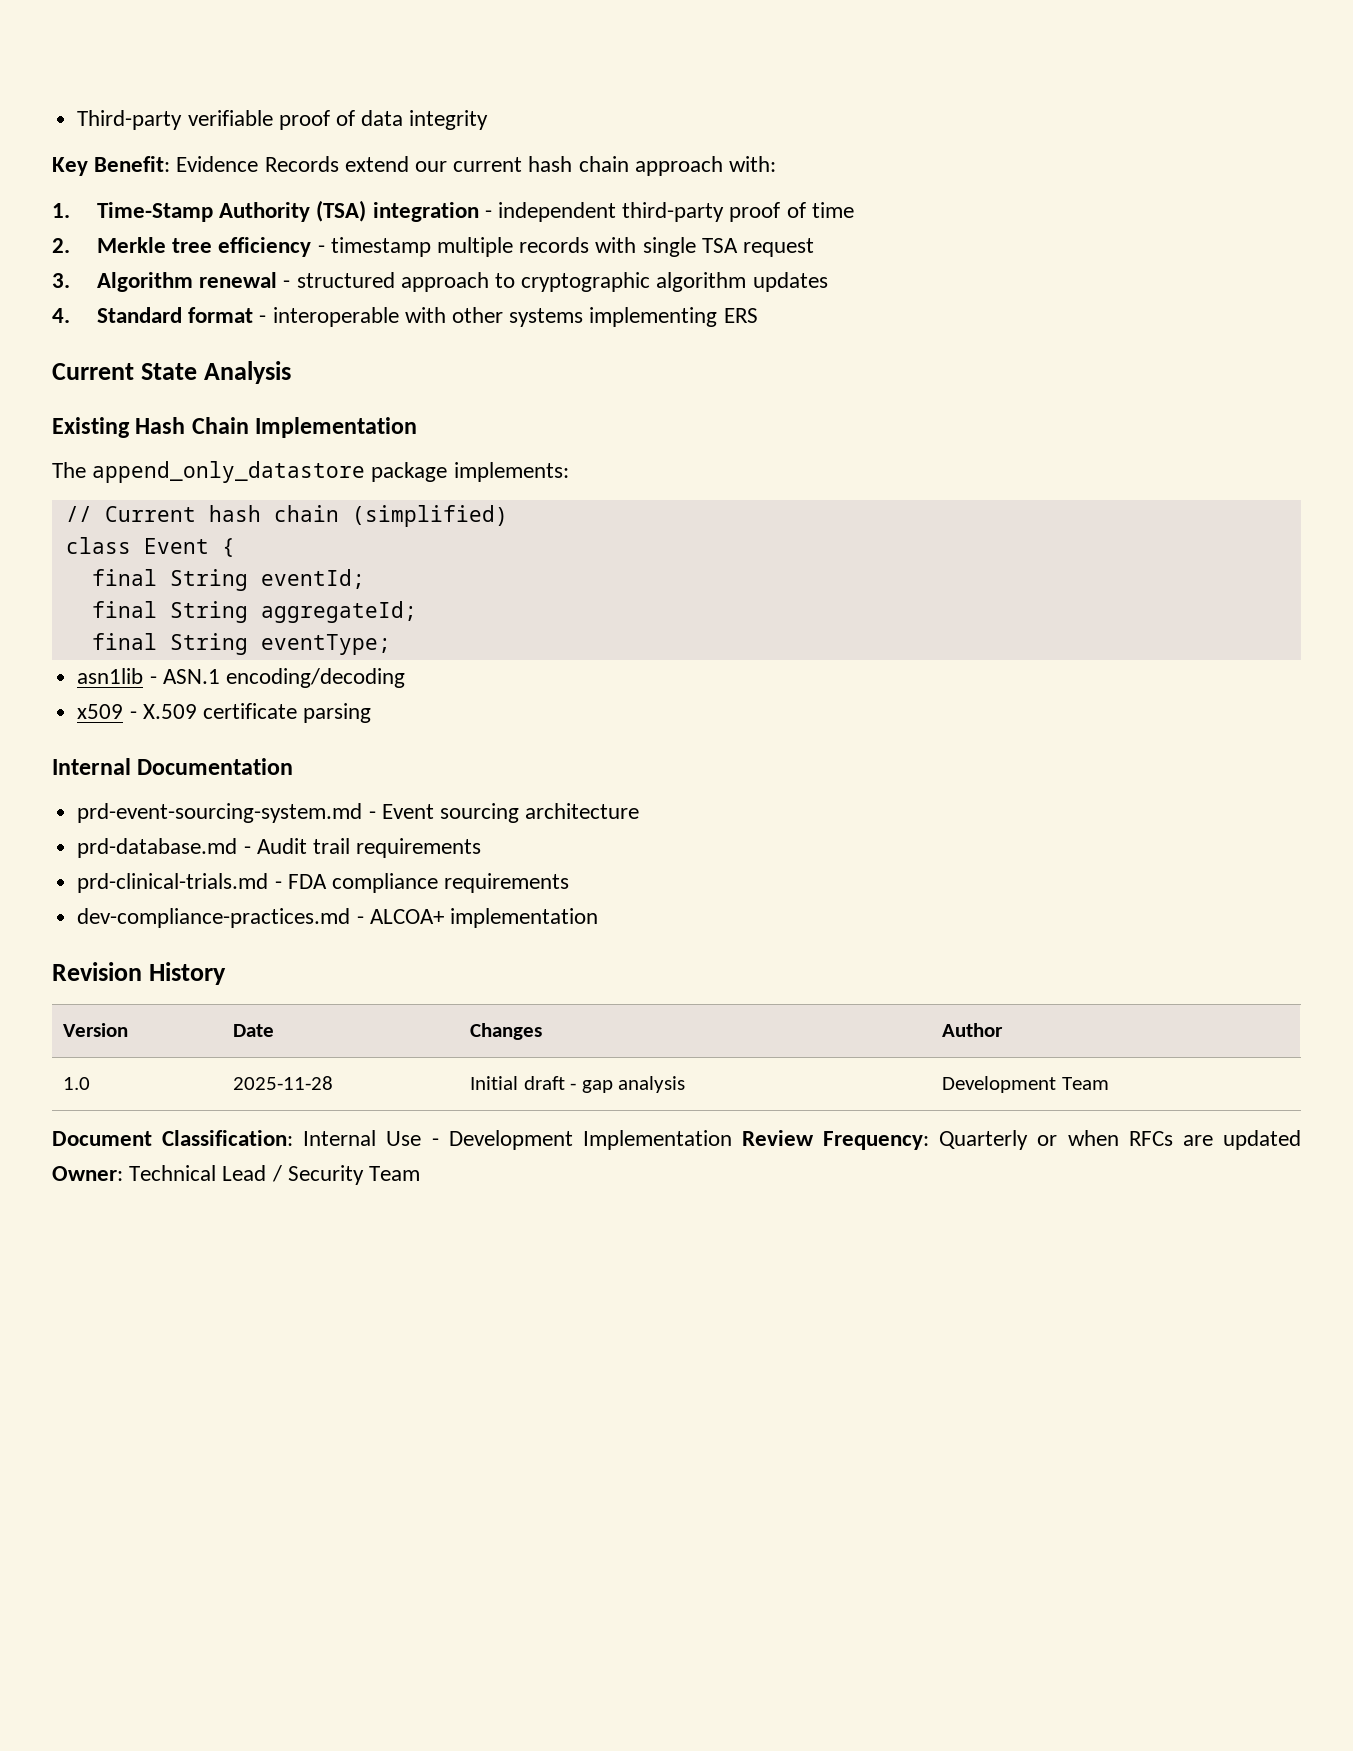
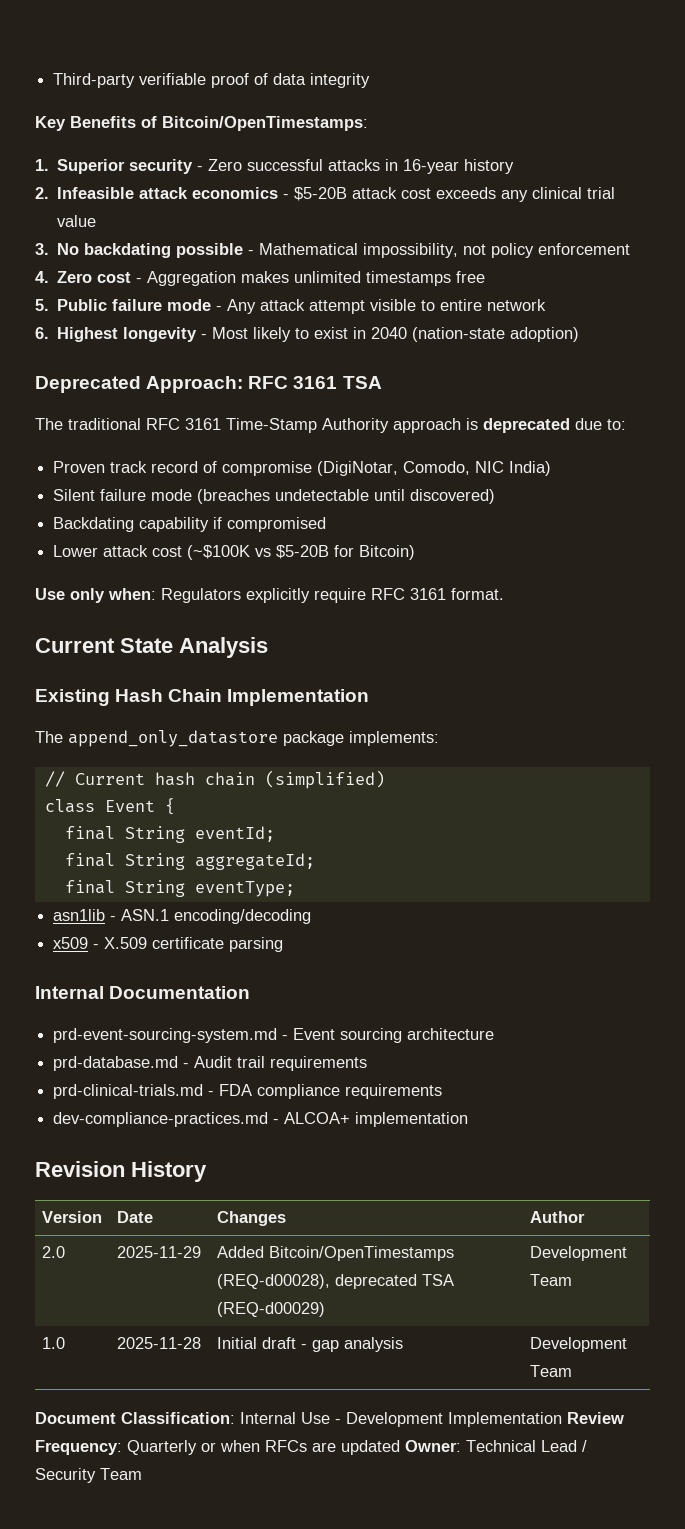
[94,156,777,176] [52,200,854,222] [52,237,815,257] [52,272,828,292] [52,307,758,327] Benefit: Evidence Records extend our current hash chain approach with: // 1. Time-Stamp Authority (TSA) integration - independent third-party proof of time // 2. Merkle tree efficiency - timestamp multiple records with single TSA request // 3. Algorithm renewal - structured approach to cryptographic algorithm updates // 4. Standard format - interoperable with other systems implementing ERS -> [70,116,368,131] [35,159,515,174] [35,187,616,202] [57,215,97,227] [35,243,631,258] [35,271,486,286] [35,299,547,314] [35,327,580,342] [35,376,382,393] [35,418,626,433] [53,461,552,476] [53,489,496,504] [53,517,327,532] [53,545,416,560] [35,588,504,603] Benefits of Bitcoin/OpenTimestamps: // 1. Superior security - Zero successful attacks in 16-year history // 2. Infeasible attack economics - $5-20B attack cost exceeds any clinical trial value // 3. No backdating possible - Mathematical impossibility, not policy enforcement // 4. Zero cost - Aggregation makes unlimited timestamps free // 5. Public failure mode - Any attack attempt visible to entire network // 6. Highest longevity - Most likely to exist in 2040 (nation-state adoption) // Deprecated Approach: RFC 3161 TSA // The traditional RFC 3161 Time-Stamp Authority approach is deprecated due to: // Proven track record of compromise (DigiNotar, Comodo, NIC India) // Silent failure mode (breaches undetectable until discovered) // Backdating capability if compromised // Lower attack cost (~$100K vs $5-20B for Bitcoin) // Use only when: Regulators explicitly require RFC 3161 format.
(1004, 1030) none -> [42,1246,66,1258] [117,1246,202,1258] [217,1246,455,1261] [217,1274,455,1289] [217,1302,326,1317] [530,1246,628,1261] [530,1274,573,1286] // 2.0 | 2025-11-29 | Added Bitcoin/OpenTimestamps (REQ-d00028), deprecated TSA (REQ-d00029) | Development Team

